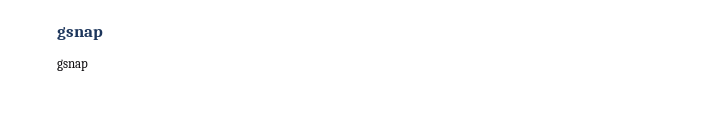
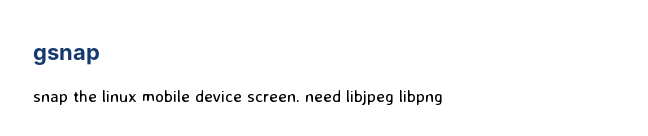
[57,59,88,71] gsnap -> [33,90,443,105] snap the linux mobile device screen. need libjpeg libpng

